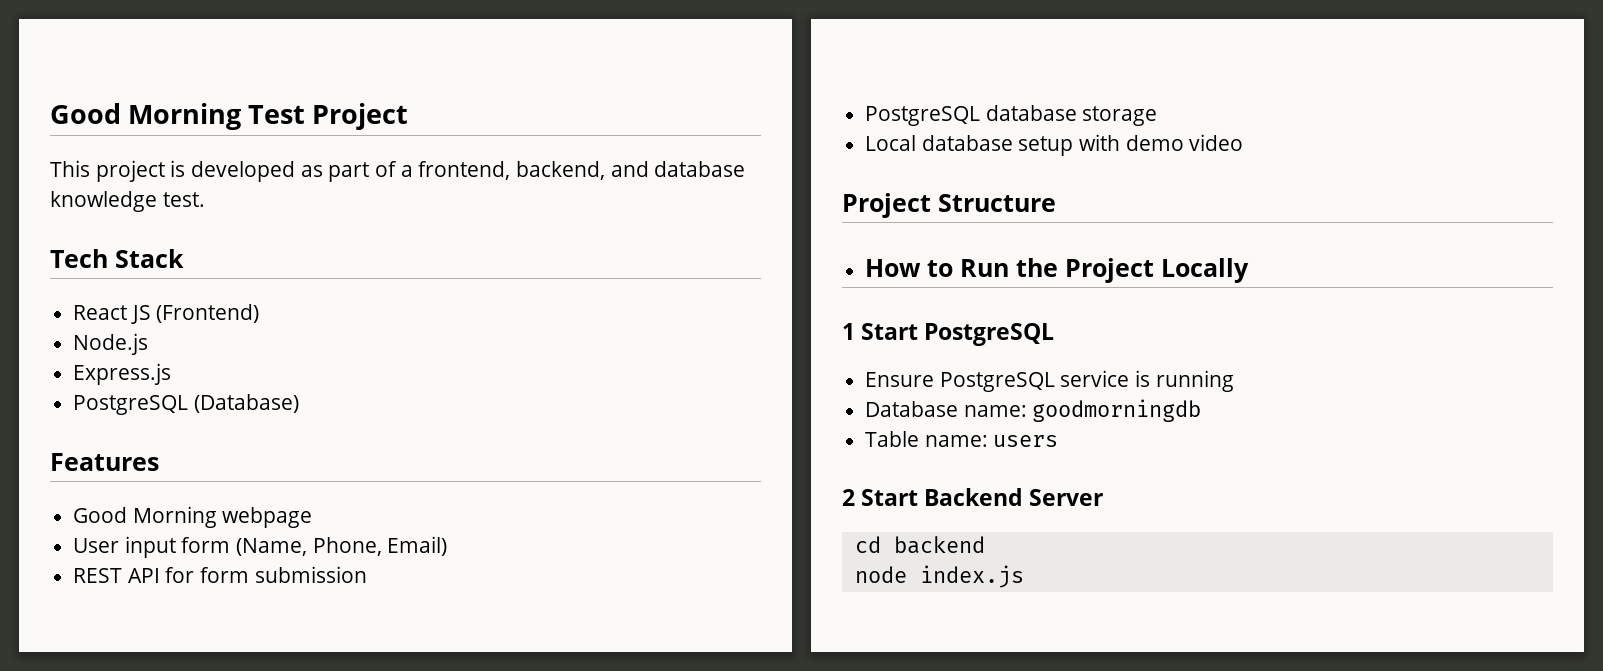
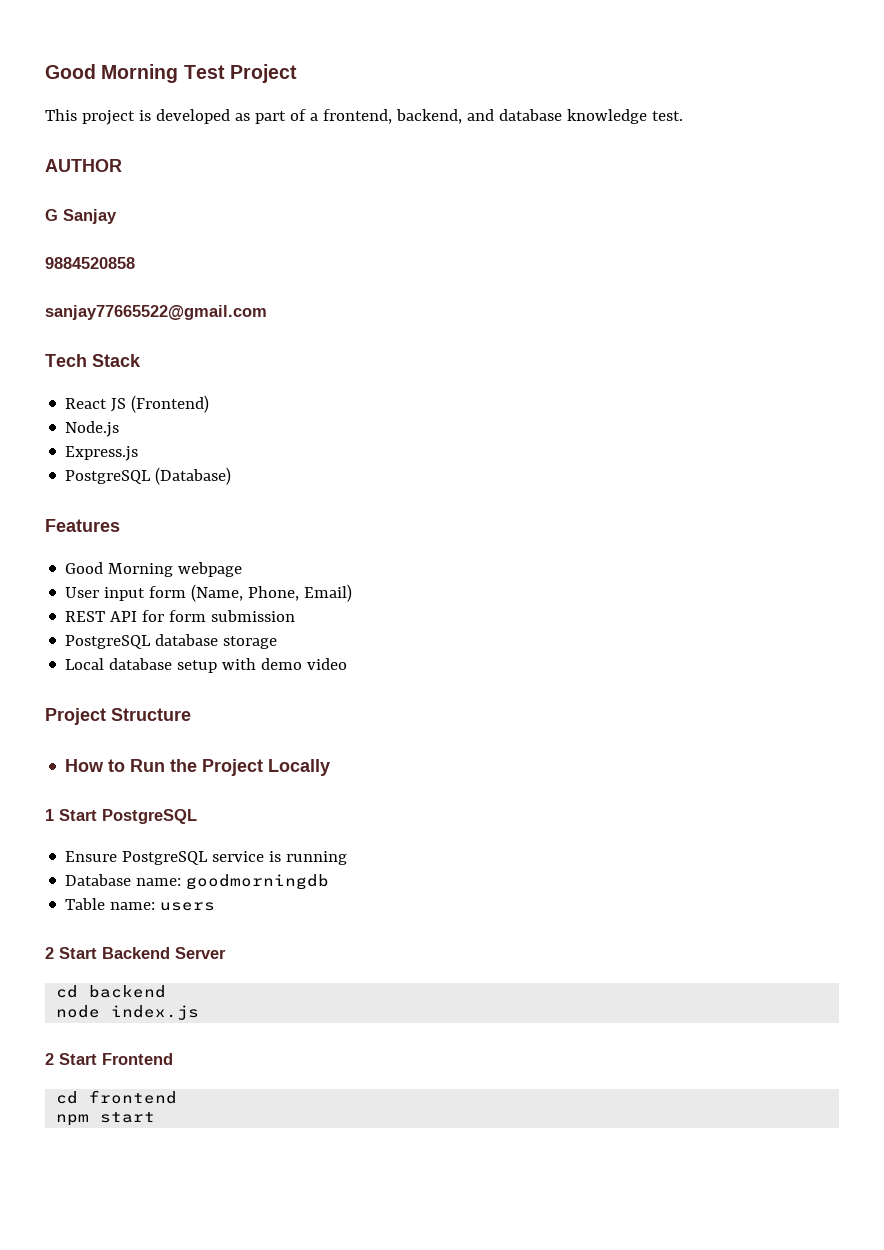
(205, 199) none -> [45,159,122,172] [45,209,117,224] [45,257,135,269] [45,305,267,320] // AUTHOR // G Sanjay // 9884520858 // sanjay77665522@gmail.com
(1024, 576) none -> [45,1053,173,1065] [56,1090,178,1104] [56,1112,156,1126] // 2 Start Frontend // cd frontend // npm start

